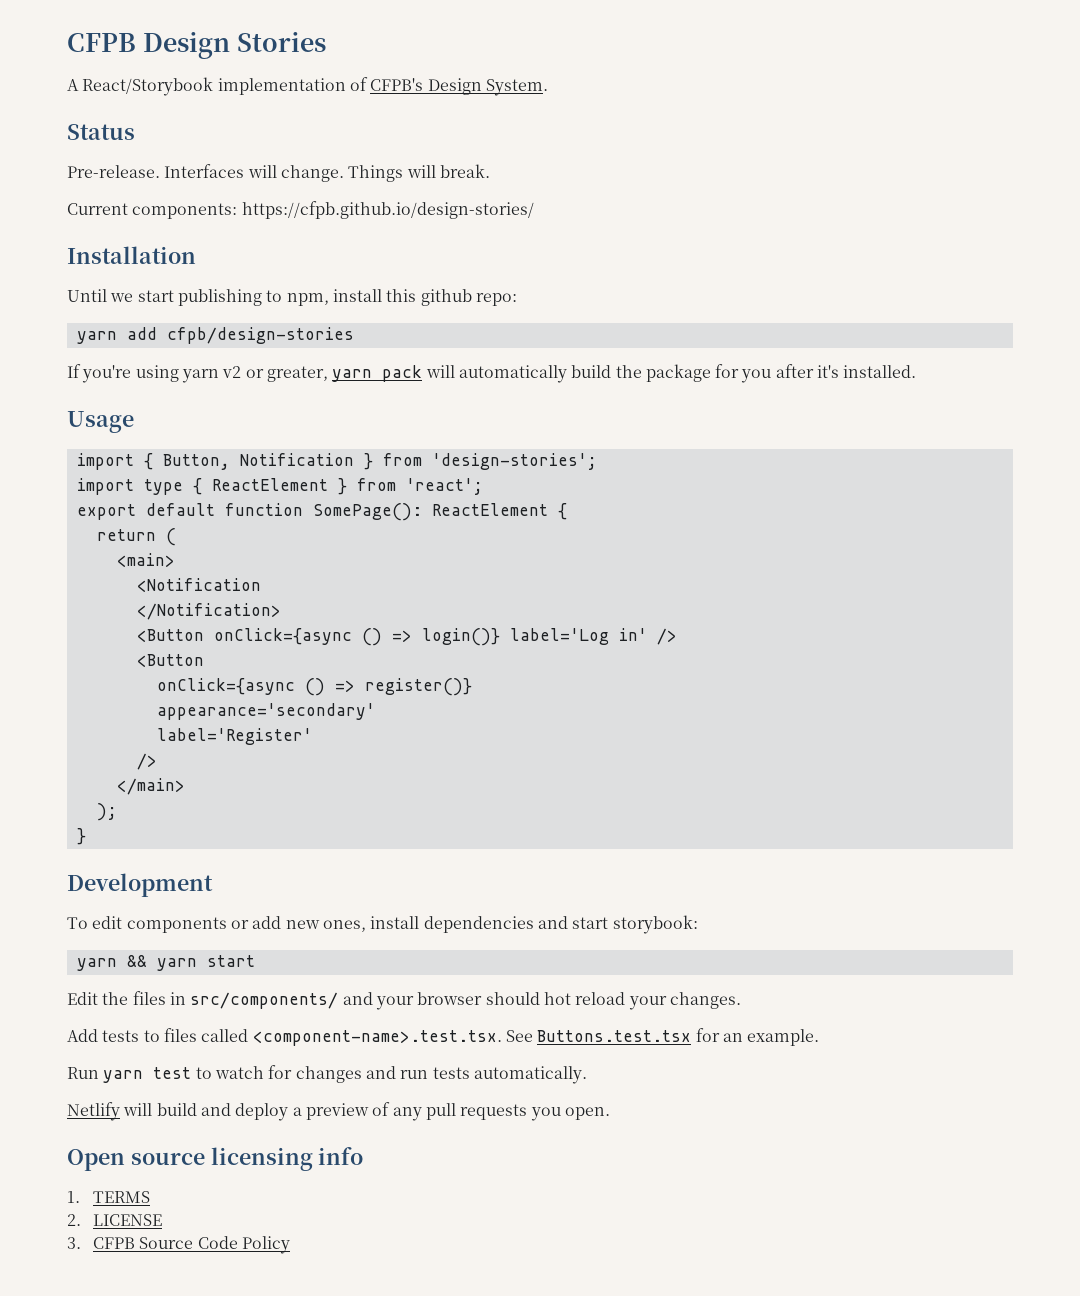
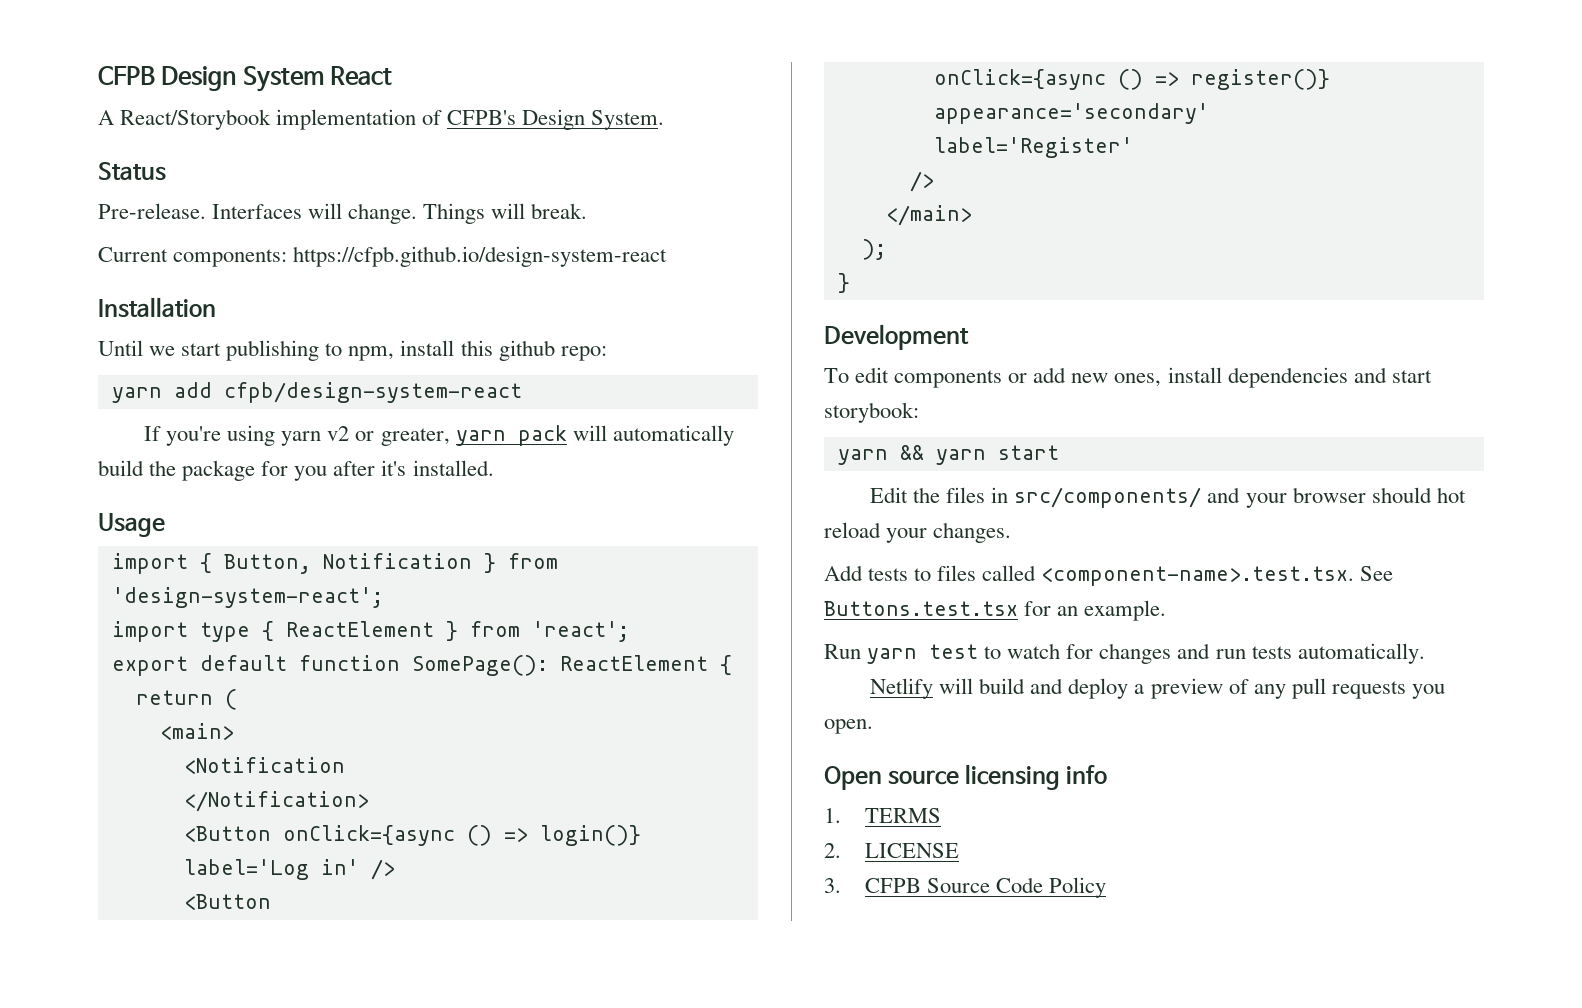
[236,32,326,52] Stories -> [242,66,393,92] System React
[241,201,534,219] https://cfpb.github.io/design-stories/ -> [293,246,668,267] https://cfpb.github.io/design-system-react
[166,327,354,344] cfpb/design-stories -> [223,382,522,403] cfpb/design-system-react
[431,453,597,470] 'design-stories'; -> [111,587,383,608] 'design-system-react';

